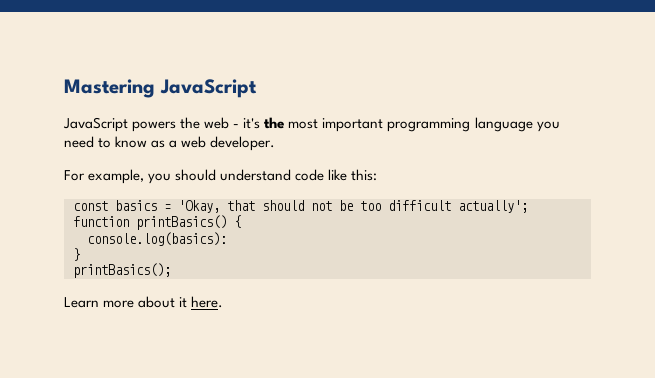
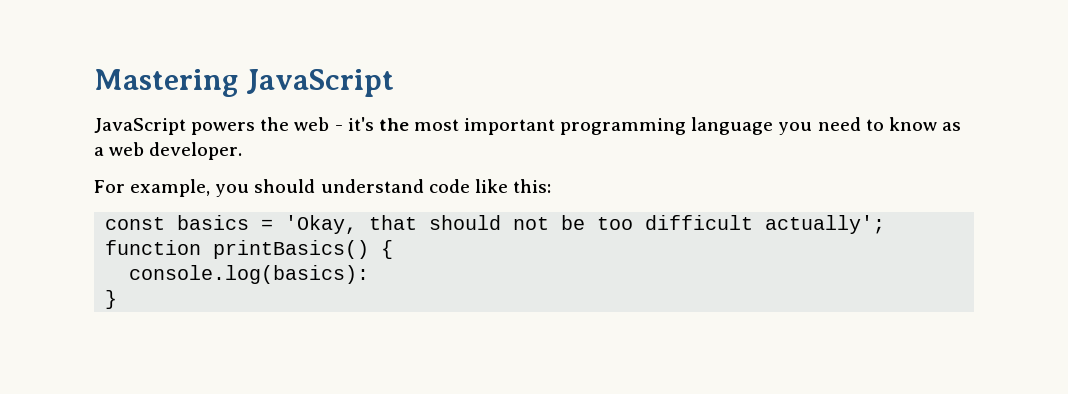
[73,263,171,278] [64,296,224,308] // printBasics(); // Learn more about it here. -> (118, 299) none

